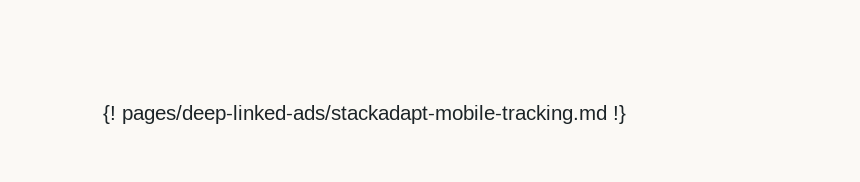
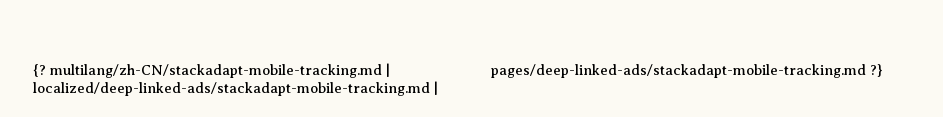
[103,105,626,124] {! pages/deep-linked-ads/stackadapt-mobile-tracking.md !} -> [33,63,390,78] [33,81,438,96] [491,64,883,78] {? multilang/zh-CN/stackadapt-mobile-tracking.md | localized/deep-linked-ads/stackadapt-mobile-tracking.md | pages/deep-linked-ads/stackadapt-mobile-tracking.md ?}

